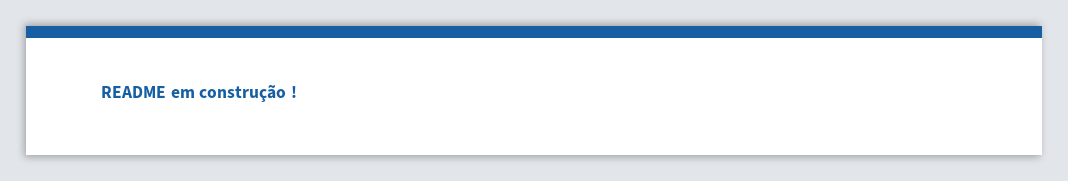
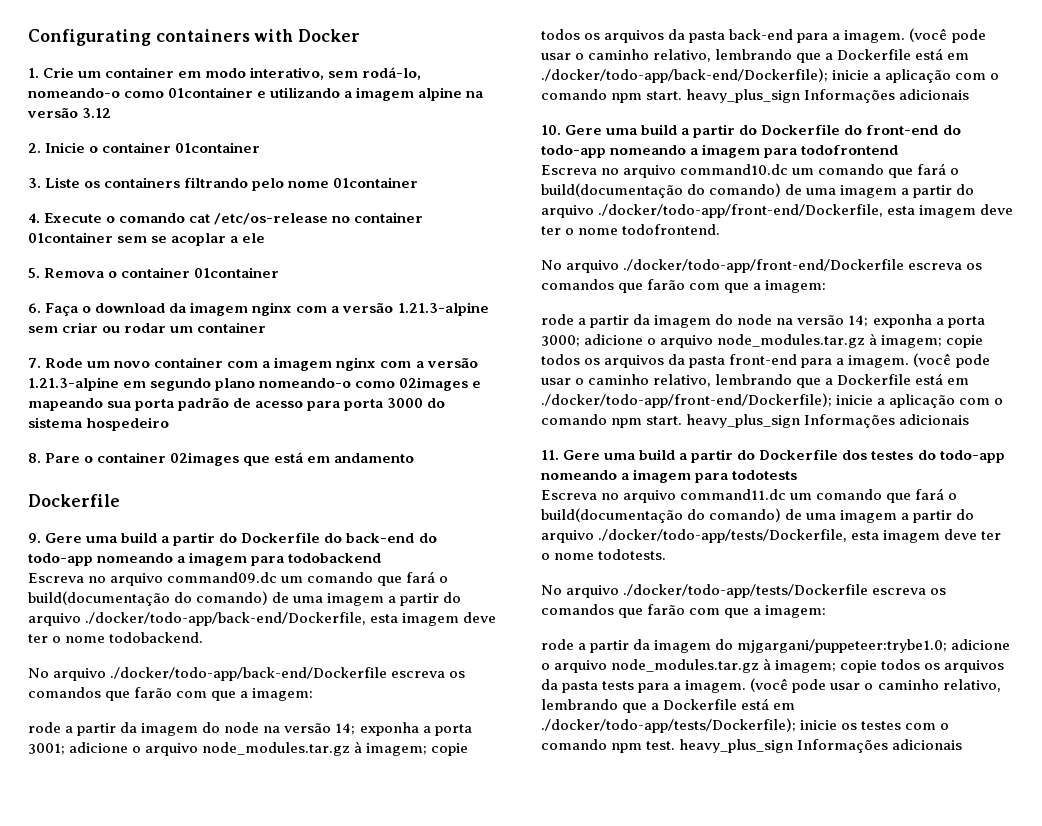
[101,85,298,103] README em construção ! -> [28,29,361,46] [28,67,422,80] [28,87,484,101] [27,108,112,118] [28,142,261,153] [28,177,419,191] [28,212,424,225] [28,232,266,246] [28,267,280,278] [28,302,489,316] [28,322,267,333] [28,357,478,371] [28,377,482,391] [28,398,446,411] [28,417,170,431] [28,452,415,466] [28,494,120,507] [28,532,437,546] [28,552,382,566] [28,571,449,586] [28,591,462,606] [28,612,497,626] [28,632,204,643] [28,667,466,681] [28,687,314,701] [28,722,472,736] [28,741,469,756] [541,28,986,43] [541,48,970,63] [541,68,1000,83] [541,89,970,103] [541,124,961,138] [541,144,899,158] [541,163,960,178] [541,183,975,198] [541,204,1014,218] [541,224,721,235] [541,259,983,273] [541,279,827,293] [541,314,985,328] [541,333,984,348] [541,353,990,368] [541,373,970,388] [541,393,1004,408] [541,414,970,428] [541,449,1005,463] [541,469,798,483] [541,488,958,503] [541,508,975,523] [541,529,1002,543] [541,549,667,560] [541,584,947,598] [541,604,827,618] [541,639,1011,653] [541,658,1005,673] [541,678,1001,693] [541,698,796,713] [541,718,950,733] [541,739,963,753] Configurating containers with Docker // 1. Crie um container em modo interativo, sem rodá-lo, nomeando-o como 01container e utilizando a imagem alpine na versão 3.12 // 2. Inicie o container 01container // 3. Liste os containers filtrando pelo nome 01container // 4. Execute o comando cat /etc/os-release no container 01container sem se acoplar a ele // 5. Remova o container 01container // 6. Faça o download da imagem nginx com a versão 1.21.3-alpine sem criar ou rodar um container // 7. Rode um novo container com a imagem nginx com a versão 1.21.3-alpine em segundo plano nomeando-o como 02images e mapeando sua porta padrão de acesso para porta 3000 do sistema hospedeiro // 8. Pare o container 02images que está em andamento // Dockerfile // 9. Gere uma build a partir do Dockerfile do back-end do todo-app nomeando a imagem para todobackend // Escreva no arquivo command09.dc um comando que fará o build(documentação do comando) de uma imagem a partir do arquivo ./docker/todo-app/back-end/Dockerfile, esta imagem deve ter o nome todobackend. // No arquivo ./docker/todo-app/back-end/Dockerfile escreva os comandos que farão com que a imagem: // rode a partir da imagem do node na versão 14; exponha a porta 3001; adicione o arquivo node_modules.tar.gz à imagem; copie todos os arquivos da pasta back-end para a imagem. (você pode usar o caminho relativo, lembrando que a Dockerfile está em ./docker/todo-app/back-end/Dockerfile); inicie a aplicação com o comando npm start. heavy_plus_sign Informações adicionais // 10. Gere uma build a partir do Dockerfile do front-end do todo-app nomeando a imagem para todofrontend // Escreva no arquivo command10.dc um comando que fará o build(documentação do comando) de uma imagem a partir do arquivo ./docker/todo-app/front-end/Dockerfile, esta imagem deve ter o nome todofrontend. // No arquivo ./docker/todo-app/front-end/Dockerfile escreva os comandos que farão com que a imagem: // rode a partir da imagem do node na versão 14; exponha a porta 3000; adicione o arquivo node_modules.tar.gz à imagem; copie todos os arquivos da pasta front-end para a imagem. (você pode usar o caminho relativo, lembrando que a Dockerfile está em ./docker/todo-app/front-end/Dockerfile); inicie a aplicação com o comando npm start. heavy_plus_sign Informações adicionais // 11. Gere uma build a partir do Dockerfile dos testes do todo-app nomeando a imagem para todotests // Escreva no arquivo command11.dc um comando que fará o build(documentação do comando) de uma imagem a partir do arquivo ./docker/todo-app/tests/Dockerfile, esta imagem deve ter o nome todotests. // No arquivo ./docker/todo-app/tests/Dockerfile escreva os comandos que farão com que a imagem: // rode a partir da imagem do mjgargani/puppeteer:trybe1.0; adicione o arquivo node_modules.tar.gz à imagem; copie todos os arquivos da pasta tests para a imagem. (você pode usar o caminho relativo, lembrando que a Dockerfile está em ./docker/todo-app/tests/Dockerfile); inicie os testes com o comando npm test. heavy_plus_sign Informações adicionais

